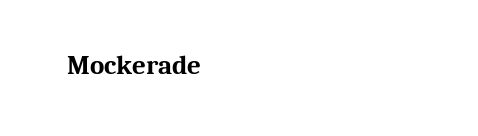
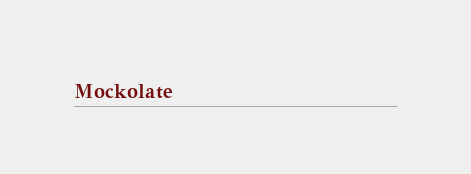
[67,55,201,74] Mockerade -> [74,84,173,99] Mockolate

